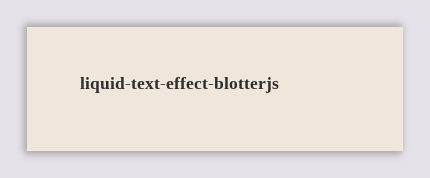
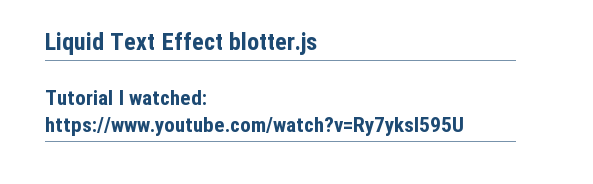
[80,77,279,93] liquid-text-effect-blotterjs -> [45,32,318,55] [45,90,208,105] [45,117,464,136] Liquid Text Effect blotter.js // Tutorial I watched: https://www.youtube.com/watch?v=Ry7yksI595U

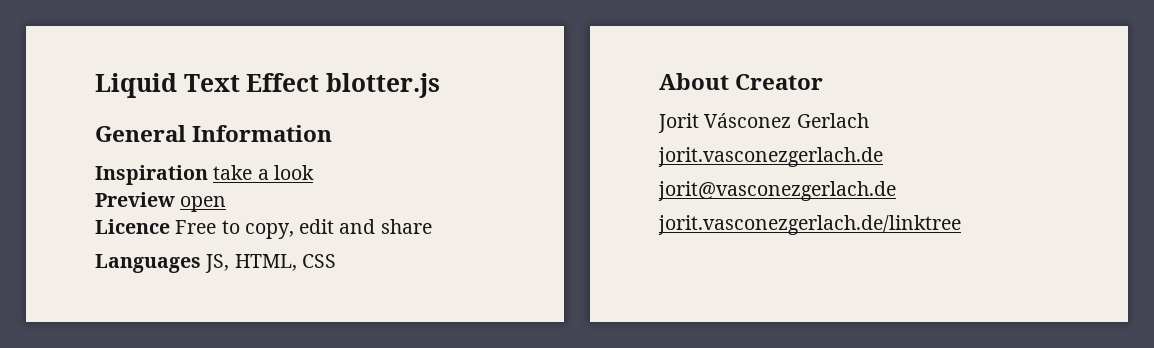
[45,90,208,105] [45,117,464,136] Tutorial I watched: https://www.youtube.com/watch?v=Ry7yksI595U -> [95,125,333,142] [95,165,314,185] [95,192,227,212] [95,219,432,239] [95,254,336,273] [659,73,824,90] [658,113,869,133] [658,147,883,167] [658,181,896,201] [658,215,961,235] General Information // Inspiration take a look // Preview open // Licence Free to copy, edit and share // Languages JS, HTML, CSS // About Creator // Jorit Vásconez Gerlach // jorit.vasconezgerlach.de // jorit@vasconezgerlach.de // jorit.vasconezgerlach.de/linktree

